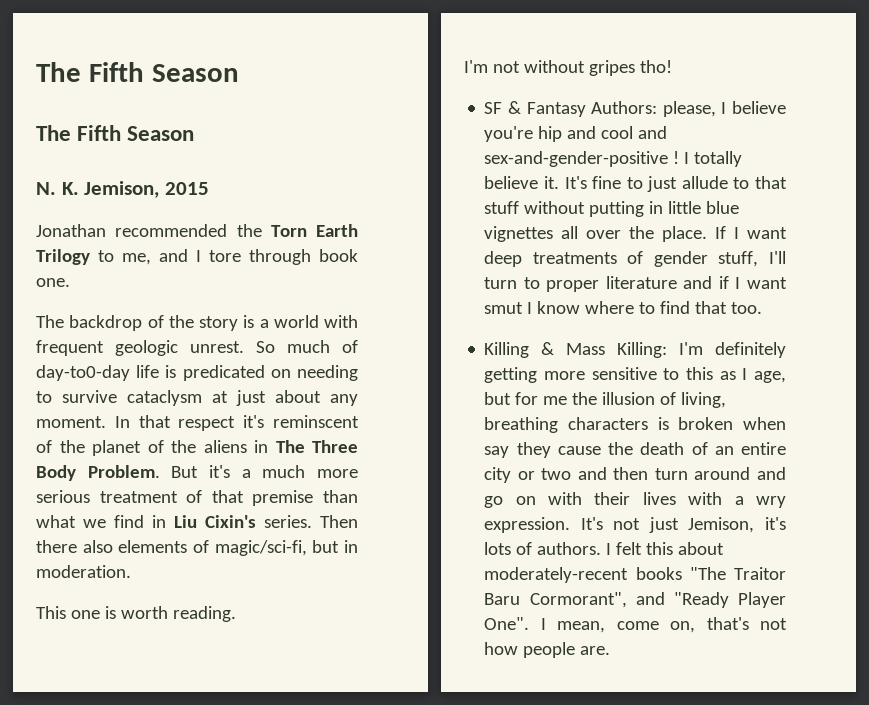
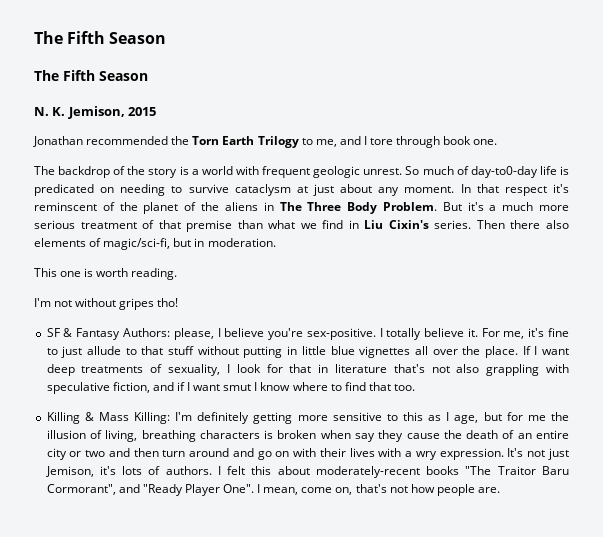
[538,126,668,142] [484,151,680,167] hip and cool and sex-and-gender-positive ! -> [306,328,376,340] sex-positive.
[564,176,587,189] It's -> [481,328,545,339] For me, it's
[653,251,786,267] [484,276,677,292] gender stuff, I'll turn to proper literature -> [168,364,570,376] [46,382,150,394] sexuality, I look for that in literature that's not also grappling with speculative fiction,

